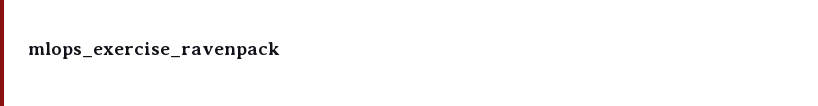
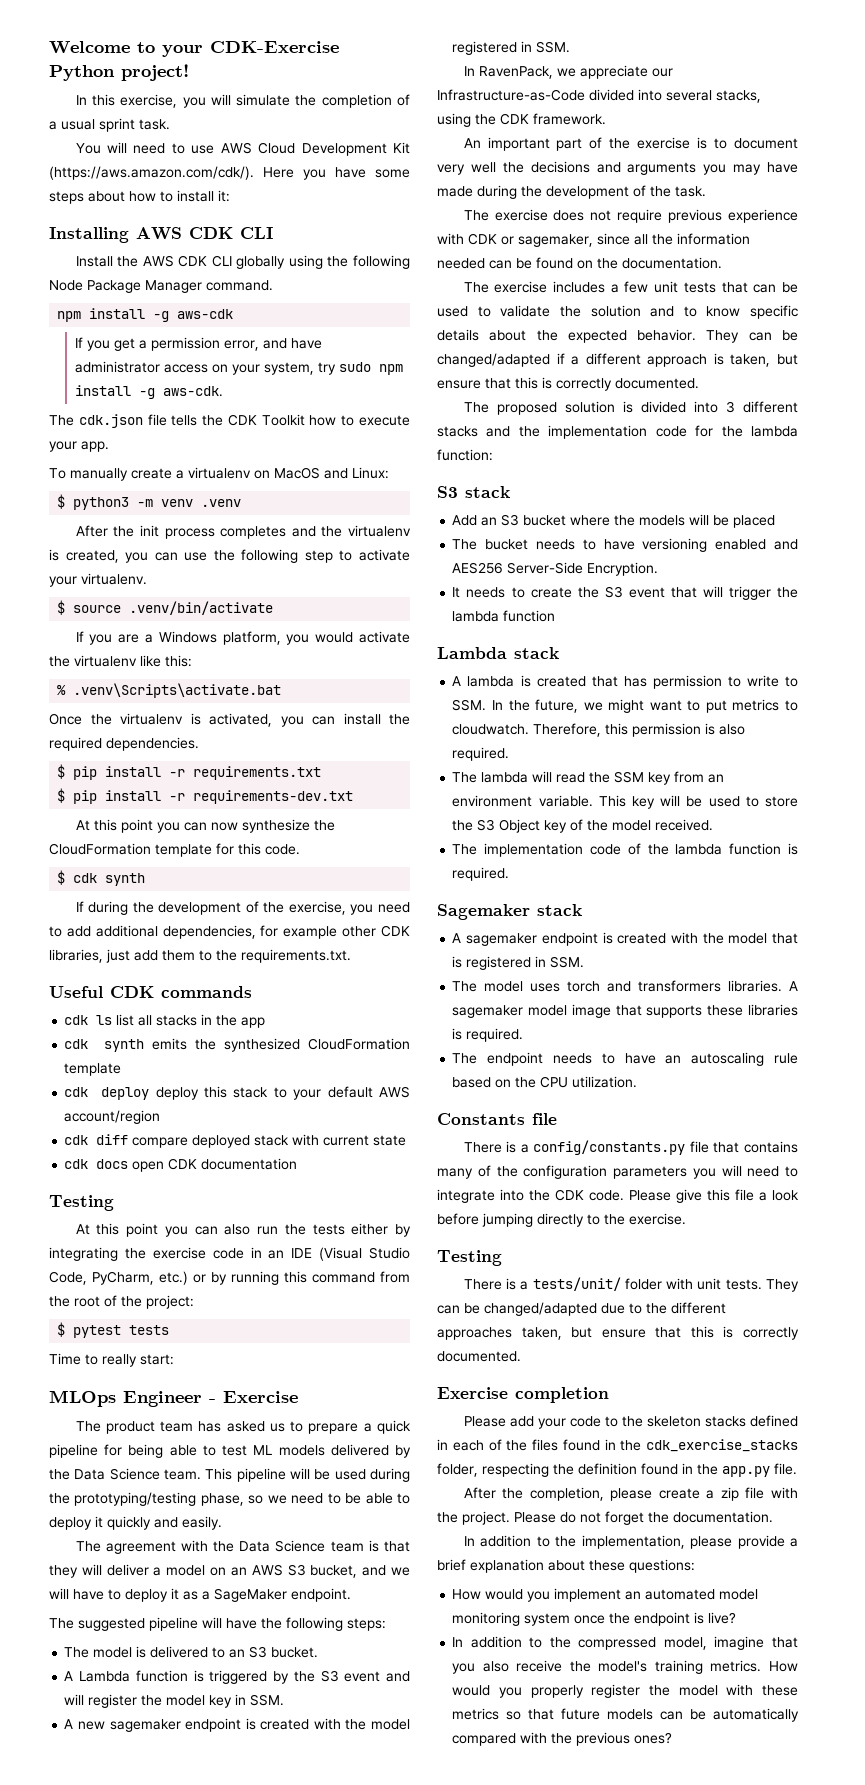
[28,42,280,59] mlops_exercise_ravenpack -> [49,41,339,57] [49,64,189,81] [75,94,410,108] [49,118,170,132] [75,142,410,156] [49,166,410,180] [49,190,230,204] [49,227,273,243] [75,255,410,269] [49,280,273,293] [57,308,234,322] [74,337,322,351] [74,361,403,375] [74,385,223,399] [49,414,410,428] [49,441,109,452] [49,467,389,481] [57,494,242,510] [75,525,411,539] [49,549,410,563] [49,573,147,587] [57,600,274,615] [75,631,410,645] [49,655,192,667] [57,683,282,698] [49,713,410,727] [49,737,199,751] [57,764,322,780] [57,788,354,804] [75,819,335,833] [49,843,300,857] [57,870,146,886] [75,901,410,915] [49,925,410,939] [49,949,351,963] [49,986,252,998] [64,1014,266,1028] [64,1038,410,1052] [64,1063,122,1076] [64,1086,410,1100] [64,1110,161,1124] [64,1134,407,1148] [64,1158,298,1172] [49,1195,114,1211] [75,1223,412,1237] [49,1247,410,1261] [49,1271,410,1285] [49,1295,194,1309] [57,1322,170,1338] [49,1353,174,1367] [49,1390,298,1407] [75,1420,411,1434] [49,1444,412,1458] [49,1468,410,1482] [49,1492,411,1506] [49,1516,222,1530] [75,1540,410,1554] [49,1564,410,1578] [49,1588,351,1602] [49,1617,386,1631] [64,1646,319,1658] [64,1670,411,1684] [64,1694,285,1708] [64,1718,410,1732] [452,41,571,55] [463,65,673,79] [437,89,761,103] [437,113,606,127] [463,137,798,151] [437,161,798,175] [437,185,706,199] [463,209,798,223] [437,233,750,247] [437,257,722,269] [463,281,798,293] [437,305,798,319] [437,329,798,343] [437,353,798,367] [437,377,699,391] [463,401,798,415] [437,425,798,439] [437,449,493,461] [437,486,510,498] [452,514,776,528] [452,538,798,552] [452,562,659,576] [452,586,798,600] [452,610,556,622] [437,647,559,659] [452,675,798,689] [452,699,798,713] [452,723,746,737] [452,747,510,761] [452,771,725,785] [452,795,798,809] [452,819,714,833] [452,843,799,857] [452,867,510,881] [437,904,582,920] [452,932,798,946] [452,956,585,970] [452,980,798,992] [452,1004,798,1018] [452,1028,524,1042] [452,1052,798,1066] [452,1076,638,1088] [437,1113,557,1125] [463,1140,798,1155] [437,1165,798,1179] [437,1189,799,1203] [437,1213,686,1227] [437,1250,502,1266] [463,1277,799,1292] [437,1302,726,1316] [437,1326,799,1340] [437,1351,521,1362] [437,1387,609,1403] [463,1415,798,1429] [437,1439,798,1452] [437,1463,797,1477] [463,1487,798,1501] [437,1511,773,1525] [463,1535,798,1549] [437,1559,695,1573] [452,1588,759,1602] [452,1612,737,1626] [452,1636,798,1650] [452,1660,798,1674] [452,1684,798,1698] [452,1708,799,1722] [452,1732,673,1746] Welcome to your CDK-Exercise Python project! // In this exercise, you will simulate the completion of a usual sprint task. // You will need to use AWS Cloud Development Kit (https://aws.amazon.com/cdk/). Here you have some steps about how to install it: // Installing AWS CDK CLI // Install the AWS CDK CLI globally using the following Node Package Manager command. // npm install -g aws-cdk // If you get a permission error, and have administrator access on your system, try sudo npm install -g aws-cdk. // The cdk.json file tells the CDK Toolkit how to execute your app. // To manually create a virtualenv on MacOS and Linux: // $ python3 -m venv .venv // After the init process completes and the virtualenv is created, you can use the following step to activate your virtualenv. // $ source .venv/bin/activate // If you are a Windows platform, you would activate the virtualenv like this: // % .venv\Scripts\activate.bat // Once the virtualenv is activated, you can install the required dependencies. // $ pip install -r requirements.txt // $ pip install -r requirements-dev.txt // At this point you can now synthesize the CloudFormation template for this code. // $ cdk synth // If during the development of the exercise, you need to add additional dependencies, for example other CDK libraries, just add them to the requirements.txt. // Useful CDK commands // cdk ls list all stacks in the app // cdk synth emits the synthesized CloudFormation template // cdk deploy deploy this stack to your default AWS account/region // cdk diff compare deployed stack with current state // cdk docs open CDK documentation // Testing // At this point you can also run the tests either by integrating the exercise code in an IDE (Visual Studio Code, PyCharm, etc.) or by running this command from the root of the project: // $ pytest tests // Time to really start: // MLOps Engineer - Exercise // The product team has asked us to prepare a quick pipeline for being able to test ML models delivered by the Data Science team. This pipeline will be used during the prototyping/testing phase, so we need to be able to deploy it quickly and easily. // The agreement with the Data Science team is that they will deliver a model on an AWS S3 bucket, and we will have to deploy it as a SageMaker endpoint. // The suggested pipeline will have the following steps: // The model is delivered to an S3 bucket. // A Lambda function is triggered by the S3 event and will register the model key in SSM. // A new sagemaker endpoint is created with the model registered in SSM. // In RavenPack, we appreciate our Infrastructure-as-Code divided into several stacks, using the CDK framework. // An important part of the exercise is to document very well the decisions and arguments you may have made during the development of the task. // The exercise does not require previous experience with CDK or sagemaker, since all the information needed can be found on the documentation. // The exercise includes a few unit tests that can be used to validate the solution and to know specific details about the expected behavior. They can be changed/adapted if a different approach is taken, but ensure that this is correctly documented. // The proposed solution is divided into 3 different stacks and the implementation code for the lambda function: // S3 stack // Add an S3 bucket where the models will be placed // The bucket needs to have versioning enabled and AES256 Server-Side Encryption. // It needs to create the S3 event that will trigger the lambda function // Lambda stack // A lambda is created that has permission to write to SSM. In the future, we might want to put metrics to cloudwatch. Therefore, this permission is also required. // The lambda will read the SSM key from an environment variable. This key will be used to store the S3 Object key of the model received. // The implementation code of the lambda function is required. // Sagemaker stack // A sagemaker endpoint is created with the model that is registered in SSM. // The model uses torch and transformers libraries. A sagemaker model image that supports these libraries is required. // The endpoint needs to have an autoscaling rule based on the CPU utilization. // Constants file // There is a config/constants.py file that contains many of the configuration parameters you will need to integrate into the CDK code. Please give this file a look before jumping directly to the exercise. // Testing // There is a tests/unit/ folder with unit tests. They can be changed/adapted due to the different approaches taken, but ensure that this is correctly documented. // Exercise completion // Please add your code to the skeleton stacks defined in each of the files found in the cdk_exercise_stacks folder, respecting the definition found in the app.py file. // After the completion, please create a zip file with the project. Please do not forget the documentation. // In addition to the implementation, please provide a brief explanation about these questions: // How would you implement an automated model monitoring system once the endpoint is live? // In addition to the compressed model, imagine that you also receive the model's training metrics. How would you properly register the model with these metrics so that future models can be automatically compared with the previous ones?

